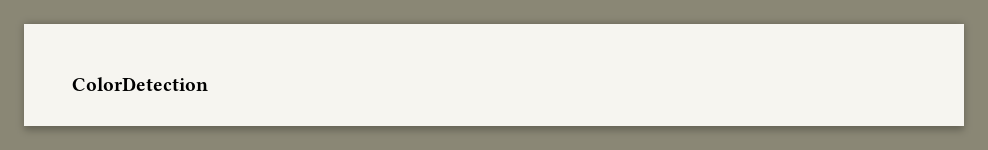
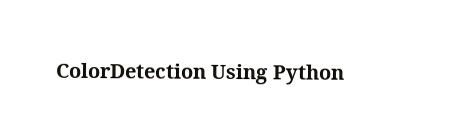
(208, 84) none -> [210,63,345,85] Using Python

